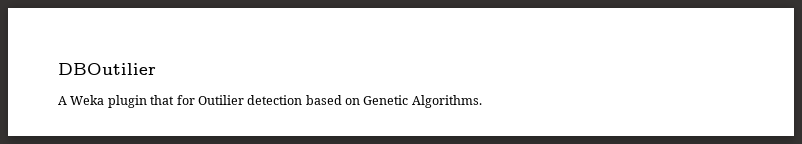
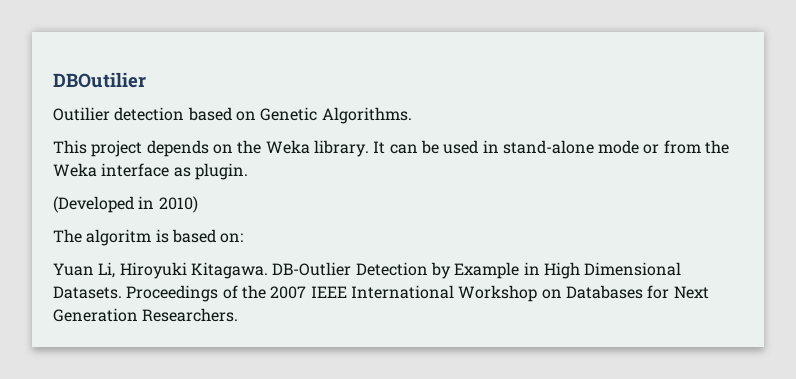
[58,95,195,108] A Weka plugin that for -> (146, 80) none
(482, 101) none -> [53,140,730,157] [53,163,248,180] [53,196,198,213] [53,229,244,246] [53,262,682,279] [53,285,709,302] [53,308,239,322] // This project depends on the Weka library. It can be used in stand-alone mode or from the Weka interface as plugin. // (Developed in 2010) // The algoritm is based on: // Yuan Li, Hiroyuki Kitagawa. DB-Outlier Detection by Example in High Dimensional Datasets. Proceedings of the 2007 IEEE International Workshop on Databases for Next Generation Researchers.

